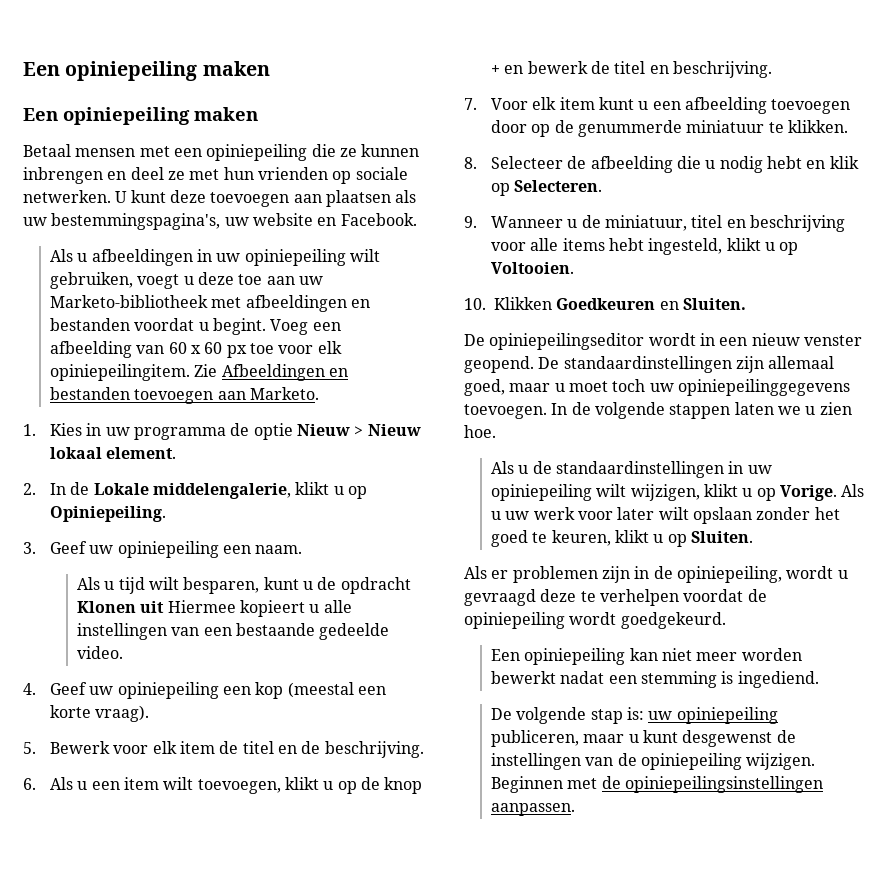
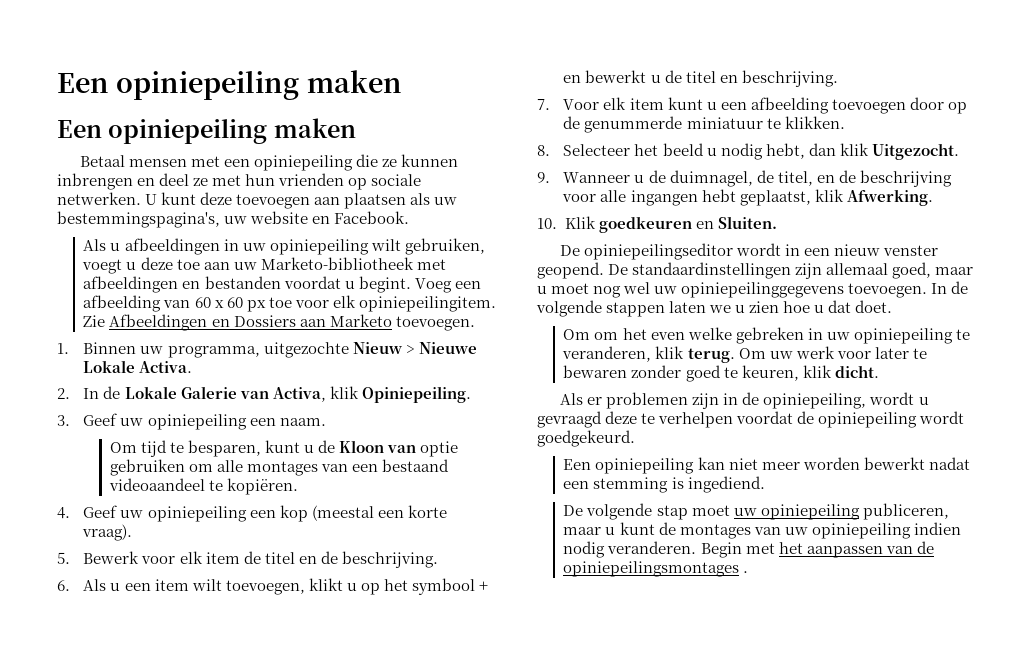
[50,387,320,404] [23,423,421,440] [50,447,177,459] bestanden toevoegen aan Marketo. // 1. Kies in uw programma de optie Nieuw > Nieuw lokaal element. -> [233,314,475,331] [57,342,477,358] [83,360,193,373] Dossiers aan Marketo toevoegen. // 1. Binnen uw programma, uitgezochte Nieuw > Nieuwe Lokale Activa.
[153,482,367,499] middelengalerie, klikt u op -> [180,386,359,402] Galerie van Activa, klik
[77,577,411,594] [77,600,352,617] [77,623,390,640] [77,646,124,659] Als u tijd wilt besparen, kunt u de opdracht Klonen uit Hiermee kopieert u alle instellingen van een bestaande gedeelde video. -> [109,440,459,457] [109,459,450,476] [108,478,298,495] Om tijd te besparen, kunt u de Kloon van optie gebruiken om alle montages van een bestaand videoaandeel te kopiëren.
[360,777,423,794] [491,61,588,74] de knop + en bewerk -> [383,578,488,595] [563,70,661,83] het symbool + en bewerkt u
[567,156,859,173] [491,180,603,196] [464,215,845,232] [491,238,799,255] [491,262,575,274] de afbeelding die u nodig hebt en klik op Selecteren. // 9. Wanneer u de miniatuur, titel en beschrijving voor alle items hebt ingesteld, klikt u op Voltooien. -> [634,143,959,160] [537,170,952,187] [562,189,933,206] het beeld u nodig hebt, dan klik Uitgezocht. // 9. Wanneer u de duimnagel, de titel, en de beschrijving voor alle ingangen hebt geplaatst, klik Afwerking.
[494,297,656,310] Klikken Goedkeuren -> [564,216,692,233] Klik goedkeuren
[612,379,646,392] toch -> [593,282,651,298] nog wel
[464,425,496,438] [491,461,772,478] [491,484,865,501] [491,507,840,524] [491,530,753,547] hoe. // Als u de standaardinstellingen in uw opiniepeiling wilt wijzigen, klikt u op Vorige. Als u uw werk voor later wilt opslaan zonder het goed te keuren, klikt u op Sluiten. -> [783,300,893,313] [563,327,970,344] [562,346,927,363] [563,365,879,382] hoe u dat doet. // Om om het even welke gebreken in uw opiniepeiling te veranderen, klik terug. Om uw werk voor later te bewaren zonder goed te keuren, klik dicht.
[627,707,645,720] is: -> [691,505,730,516] moet
[682,730,796,747] [491,753,816,770] [491,776,824,793] [491,803,576,816] desgewenst de instellingen van de opiniepeiling wijzigen. Beginnen met de opiniepeilingsinstellingen aanpassen. -> [658,522,961,539] [563,541,934,558] [563,561,749,577] de montages van uw opiniepeiling indien nodig veranderen. Begin met het aanpassen van de opiniepeilingsmontages .

